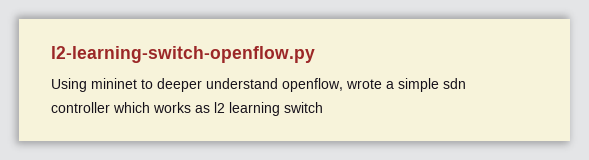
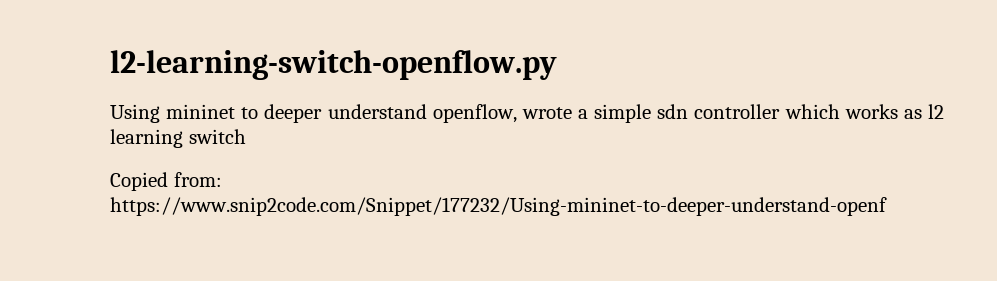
(323, 107) none -> [110,172,222,191] [110,197,887,216] // Copied from: https://www.snip2code.com/Snippet/177232/Using-mininet-to-deeper-understand-openf

